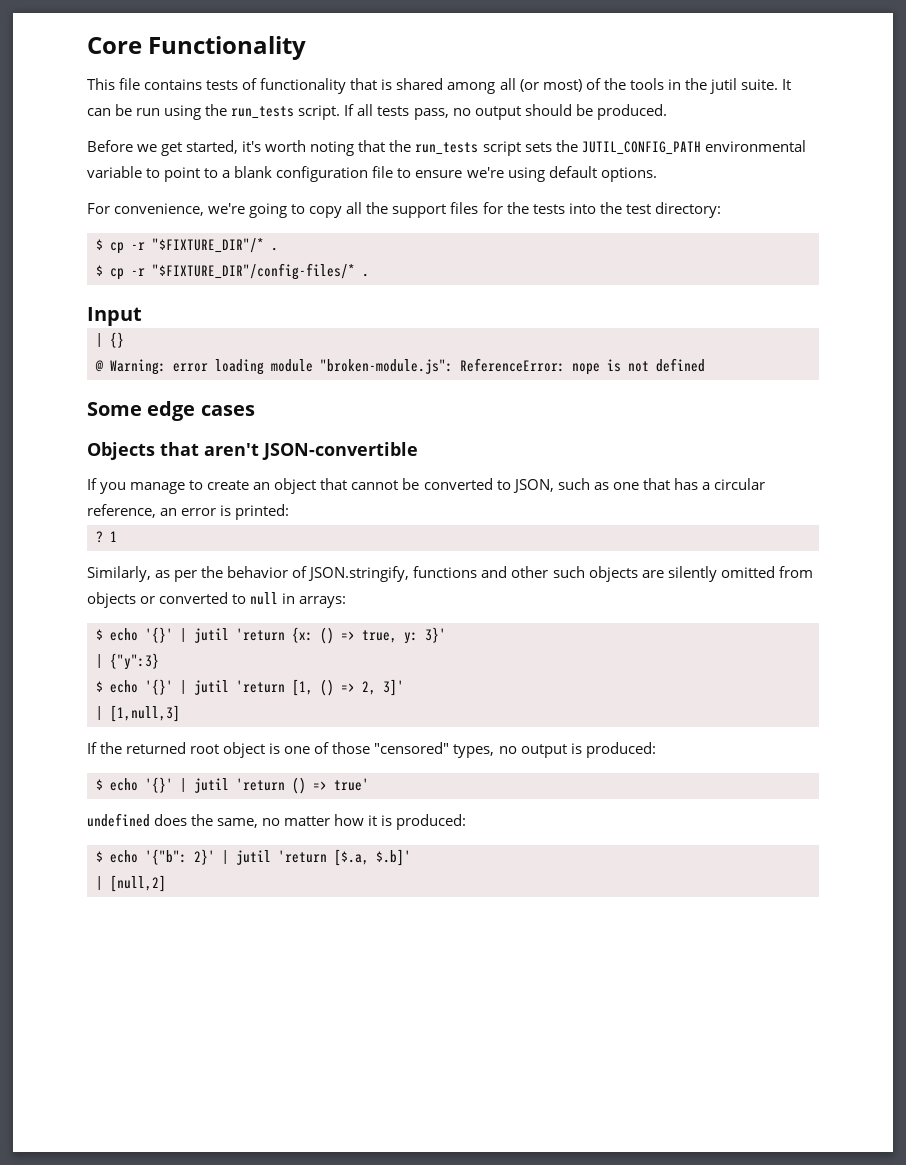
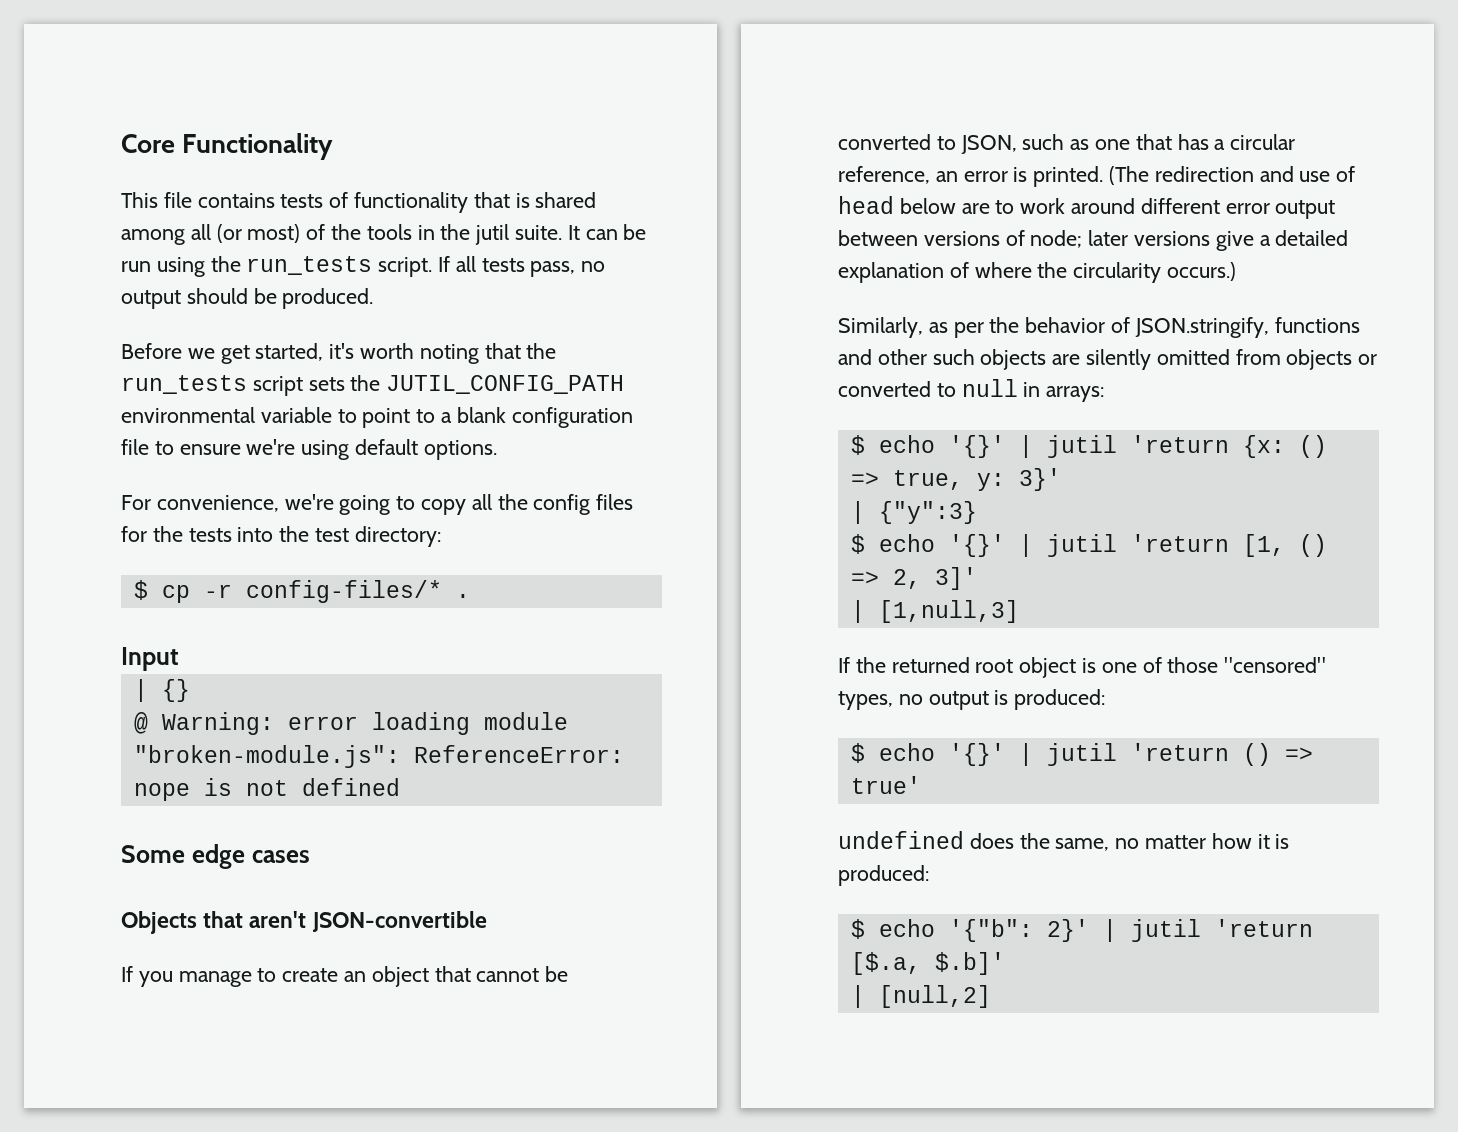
[392,204,447,218] support -> [533,494,591,515] config
[152,238,278,253] [96,263,355,280] "$FIXTURE_DIR"/* . // $ cp -r "$FIXTURE_DIR"/config-files/* -> [245,580,442,603] config-files/*
[235,504,290,520] [96,531,117,543] printed: // ? 1 -> [1033,166,1356,187] [838,196,1336,219] [838,230,1349,251] [838,262,1237,283] printed. (The redirection and use of head below are to work around different error output between versions of node; later versions give a detailed explanation of where the circularity occurs.)

